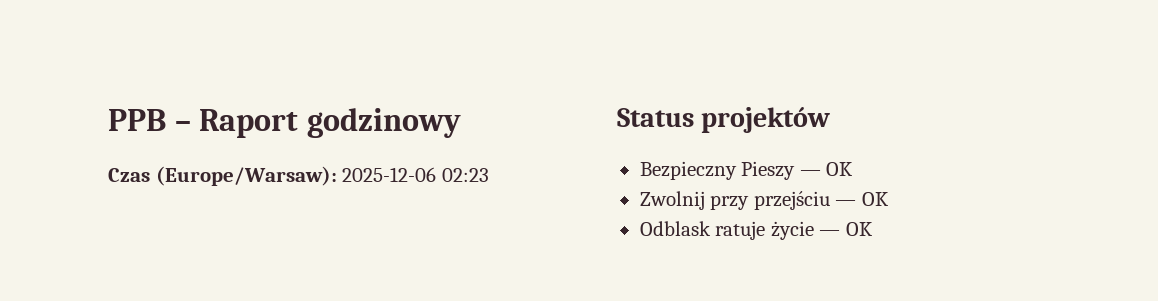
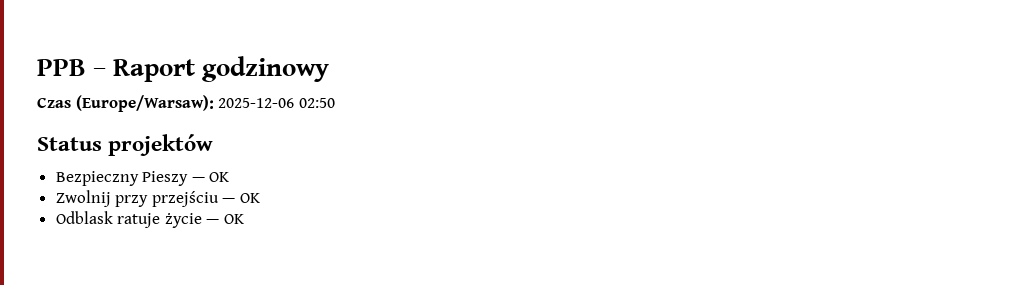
[441,168,489,182] 02:23 -> [298,98,335,108] 02:50

